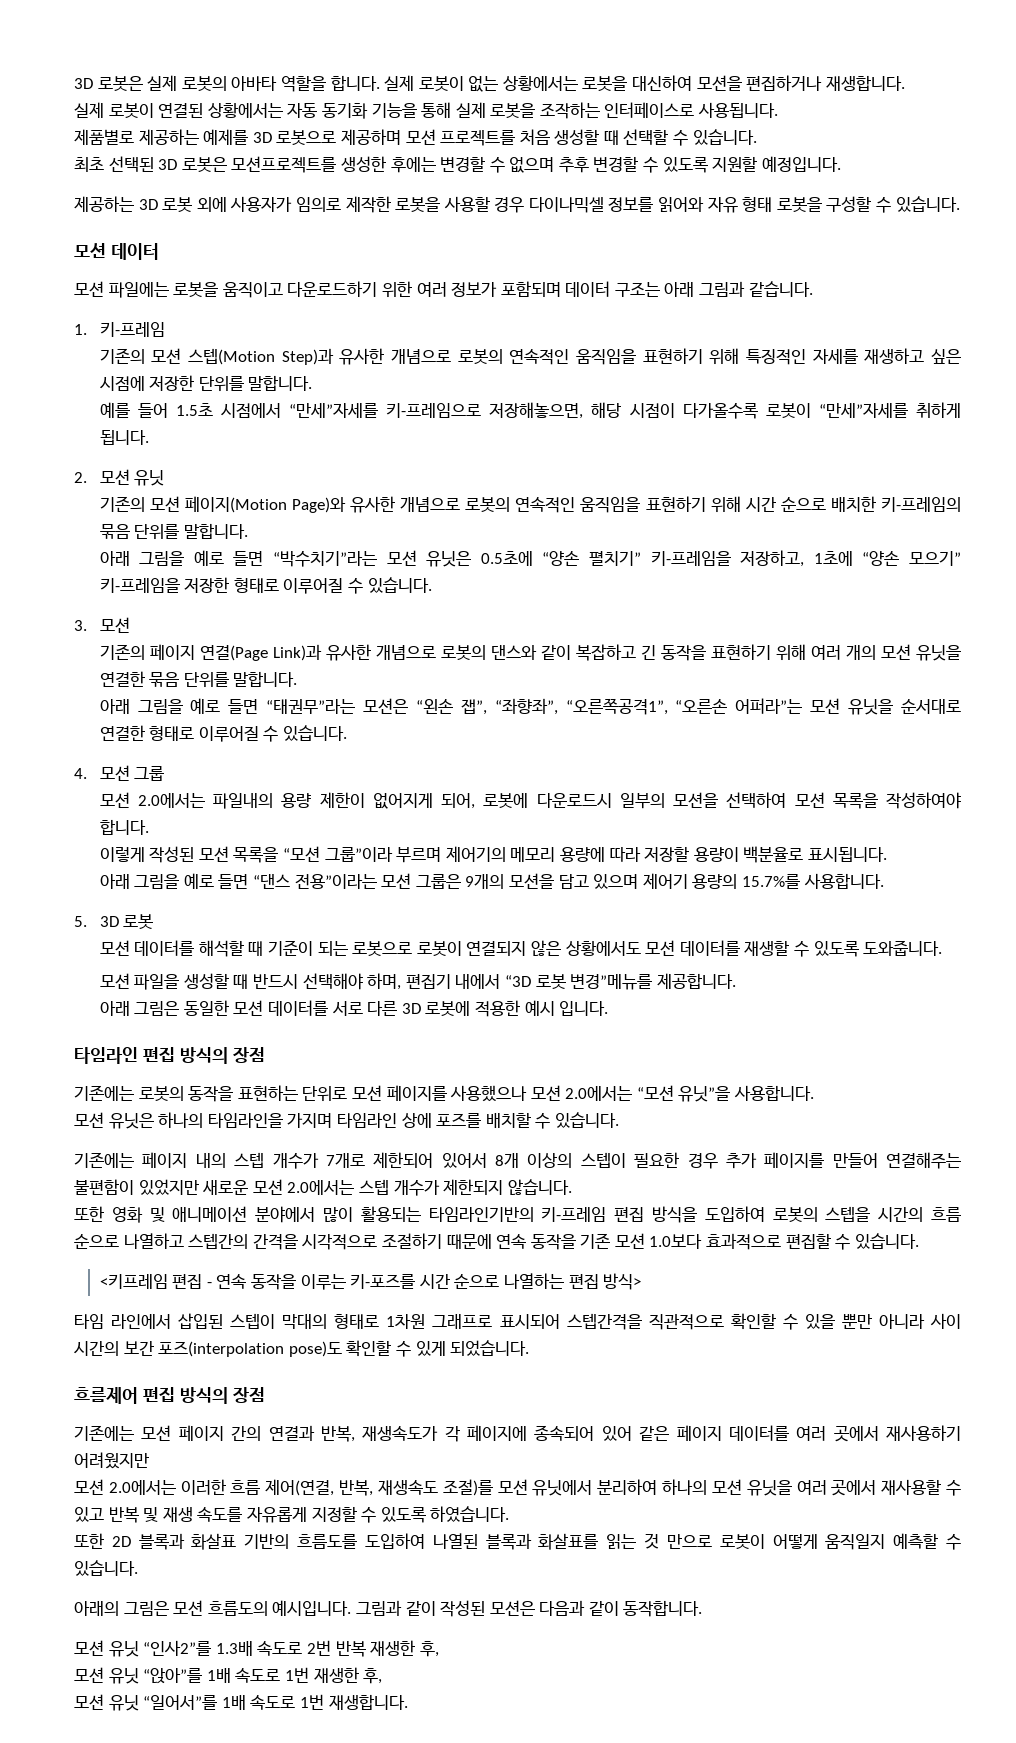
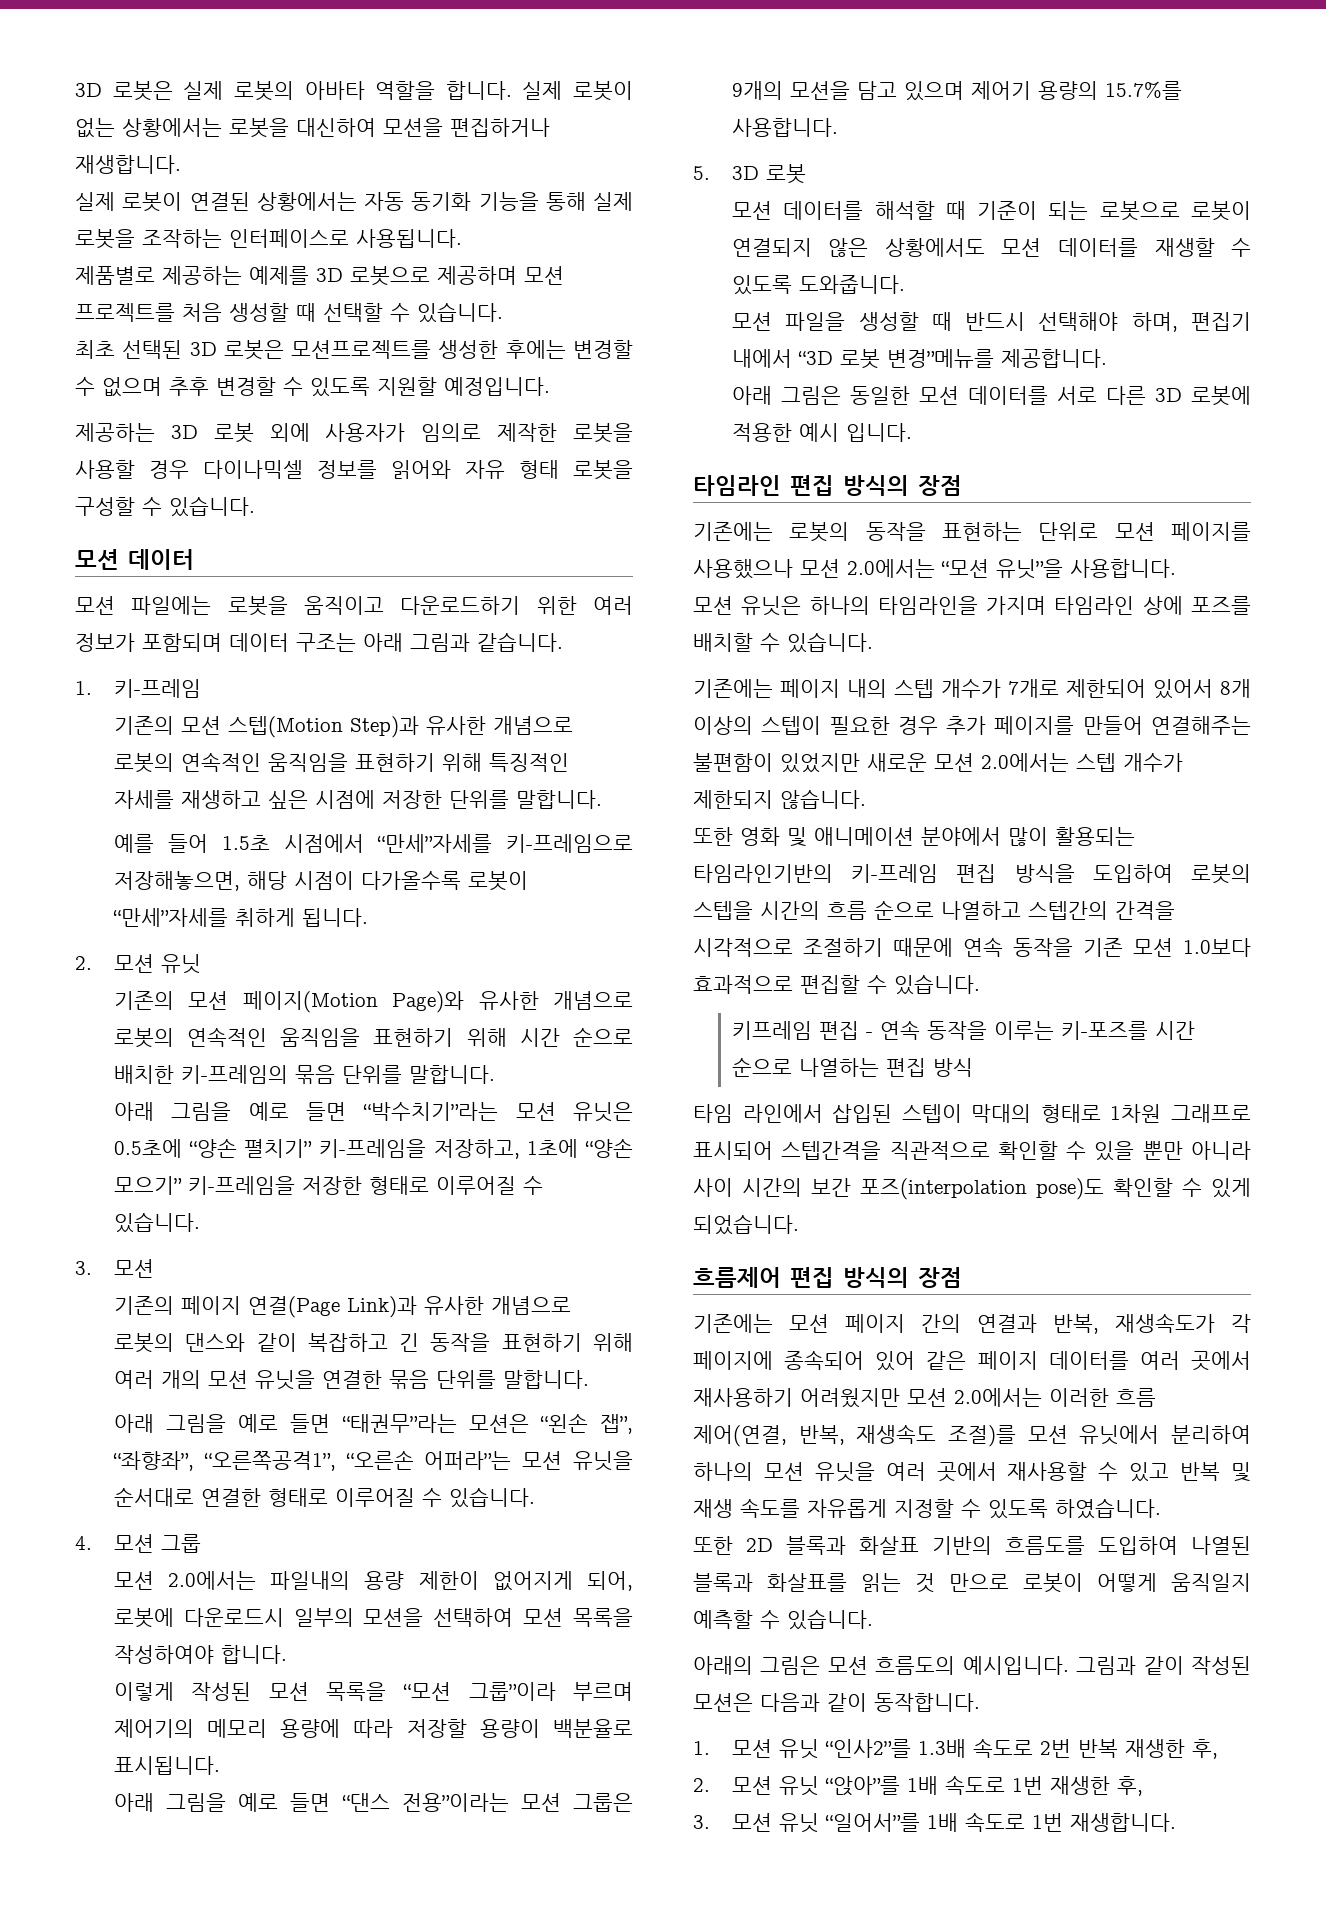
[99,1274,168,1289] <키프레임 -> [731,1021,812,1040] 키프레임
[603,1273,642,1290] 방식> -> [932,1058,973,1077] 방식
(149, 1460) // -> (900, 1398) none
(703, 1608) none -> [693,1741,710,1755] 1.
(439, 1649) none -> [693,1778,710,1792] 2.
(383, 1676) none -> [693,1815,710,1829] 3.

